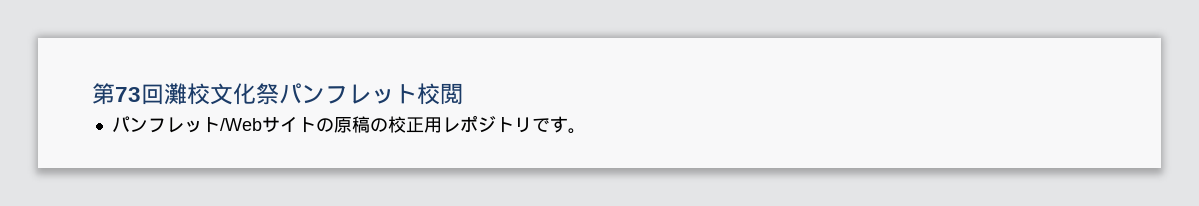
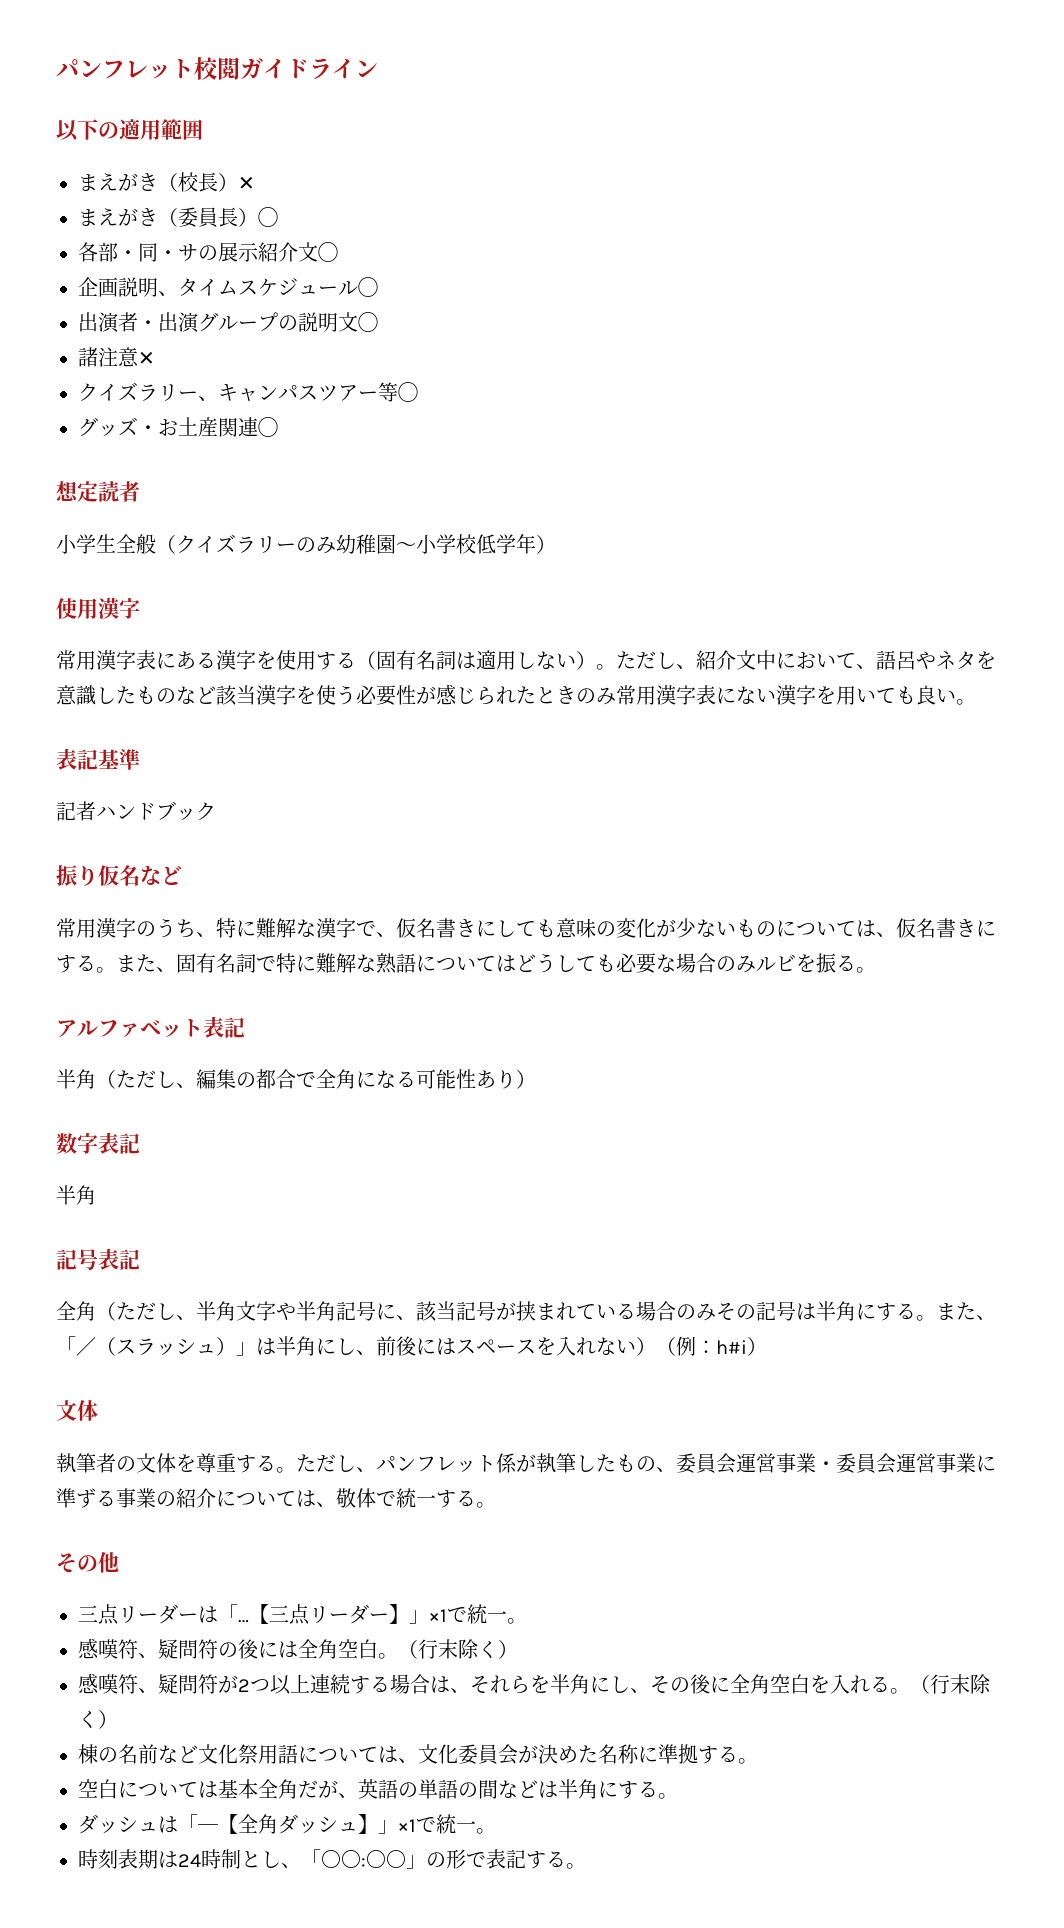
[92,83,279,105] 第73回灘校文化祭 -> (56, 68) none
[111,115,568,133] // パンフレット/Webサイトの原稿の校正用レポジトリです -> [240,58,378,80] [56,119,203,141] [78,172,255,192] [78,207,278,228] [78,242,338,262] [78,277,378,297] [78,312,378,333] [78,347,155,367] [78,382,418,402] [78,417,278,437] [56,481,140,502] [56,534,556,554] [56,597,140,619] [56,650,996,670] [56,684,976,706] [56,748,140,770] [56,801,216,821] [56,865,182,886] [56,918,996,938] [56,953,876,974] [56,1016,245,1038] [56,1069,536,1089] [56,1132,140,1154] [56,1185,96,1205] [56,1248,140,1270] [56,1301,996,1322] [56,1336,767,1356] [56,1400,98,1421] [56,1453,996,1474] [56,1488,496,1508] [56,1551,119,1573] [78,1604,527,1625] [78,1638,518,1659] [78,1673,991,1695] [78,1710,118,1729] [78,1744,758,1765] [78,1779,678,1799] [78,1814,496,1834] [78,1849,566,1869] ガイドライン // 以下の適用範囲 // まえがき（校長）✕ // まえがき（委員長）◯ // 各部・同・サの展示紹介文◯ // 企画説明、タイムスケジュール◯ // 出演者・出演グループの説明文◯ // 諸注意✕ // クイズラリー、キャンパスツアー等◯ // グッズ・お土産関連◯ // 想定読者 // 小学生全般（クイズラリーのみ幼稚園～小学校低学年） // 使用漢字 // 常用漢字表にある漢字を使用する（固有名詞は適用しない）。ただし、紹介文中において、語呂やネタを意識したものなど該当漢字を使う必要性が感じられたときのみ常用漢字表にない漢字を用いても良い。 // 表記基準 // 記者ハンドブック // 振り仮名など // 常用漢字のうち、特に難解な漢字で、仮名書きにしても意味の変化が少ないものについては、仮名書きにする。また、固有名詞で特に難解な熟語についてはどうしても必要な場合のみルビを振る。 // アルファベット表記 // 半角（ただし、編集の都合で全角になる可能性あり） // 数字表記 // 半角 // 記号表記 // 全角（ただし、半角文字や半角記号に、該当記号が挟まれている場合のみその記号は半角にする。また、「／（スラッシュ）」は半角にし、前後にはスペースを入れない）（例：h#i） // 文体 // 執筆者の文体を尊重する。ただし、パンフレット係が執筆したもの、委員会運営事業・委員会運営事業に準ずる事業の紹介については、敬体で統一する。 // その他 // 三点リーダーは「…【三点リーダー】」×1で統一。 // 感嘆符、疑問符の後には全角空白。（行末除く） // 感嘆符、疑問符が2つ以上連続する場合は、それらを半角にし、その後に全角空白を入れる。（行末除く） // 棟の名前など文化祭用語については、文化委員会が決めた名称に準拠する。 // 空白については基本全角だが、英語の単語の間などは半角にする。 // ダッシュは「─【全角ダッシュ】」×1で統一。 // 時刻表期は24時制とし、「〇〇:〇〇」の形で表記する

